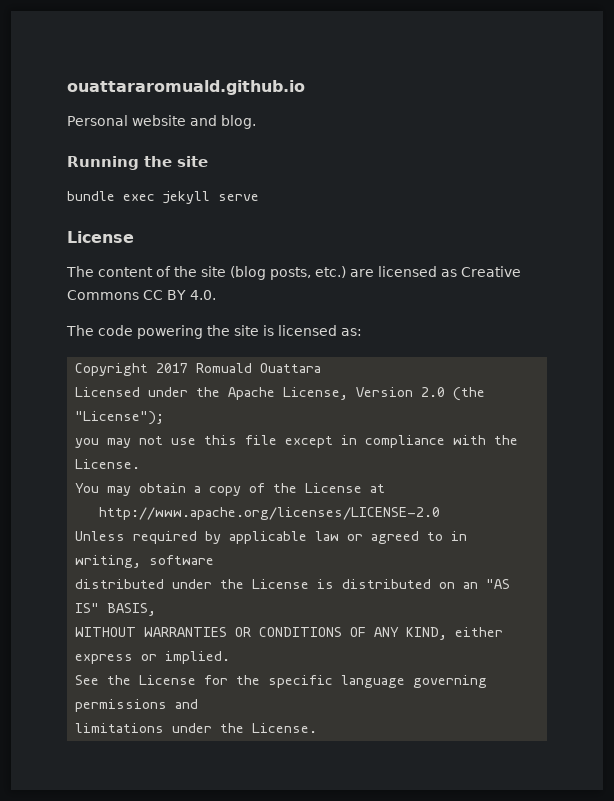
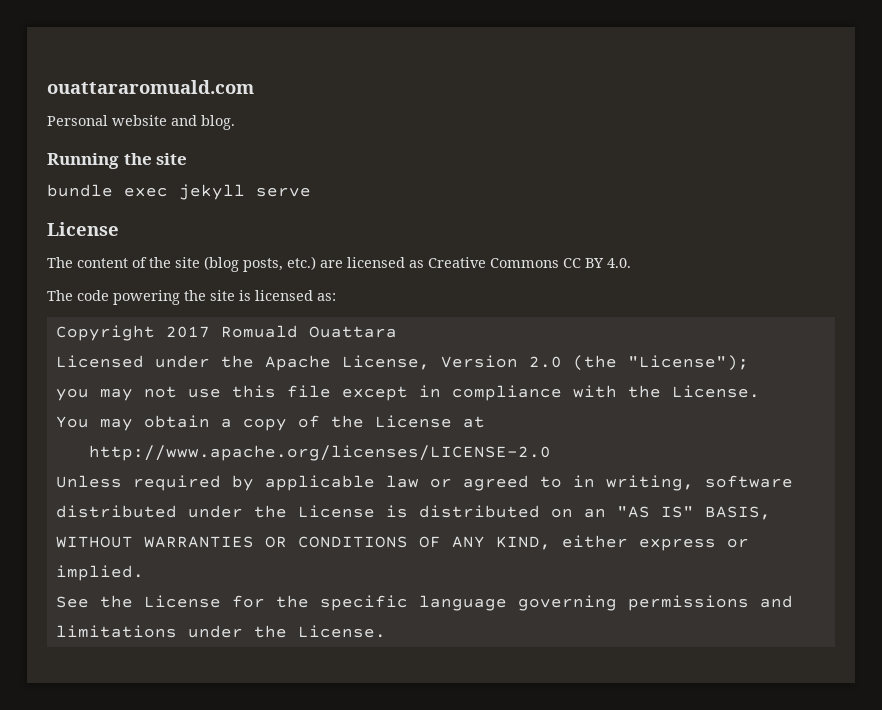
[67,80,305,95] ouattararomuald.github.io -> [47,80,254,94] ouattararomuald.com

